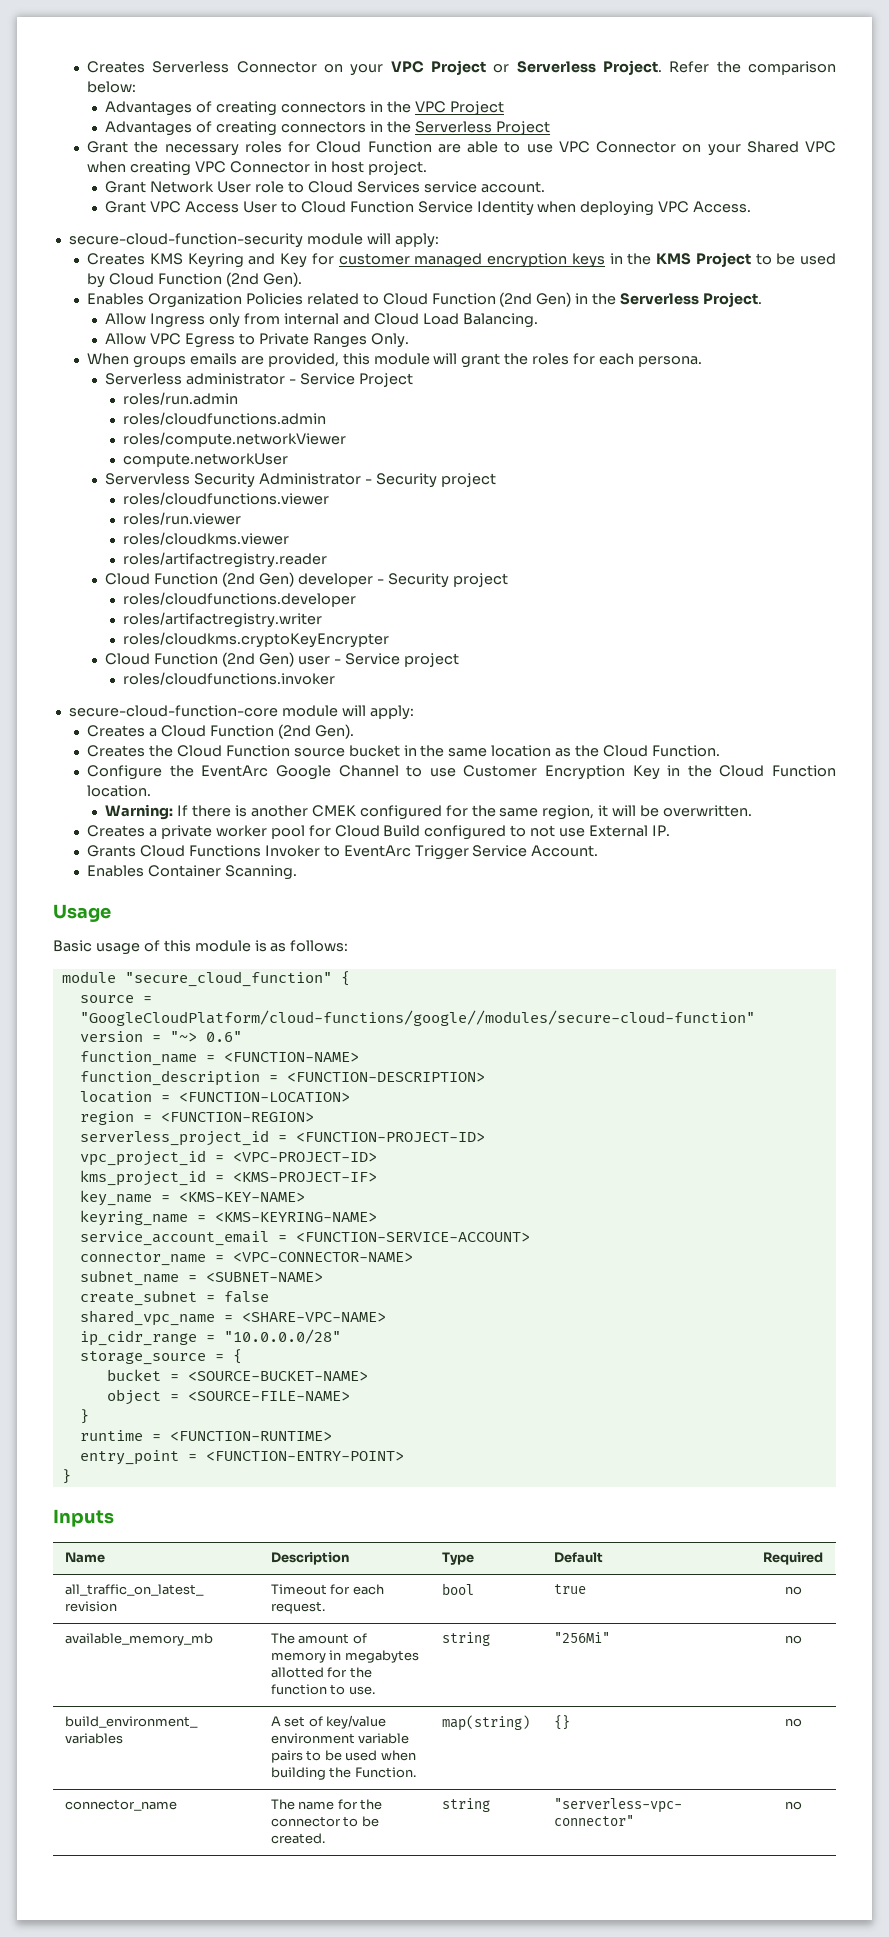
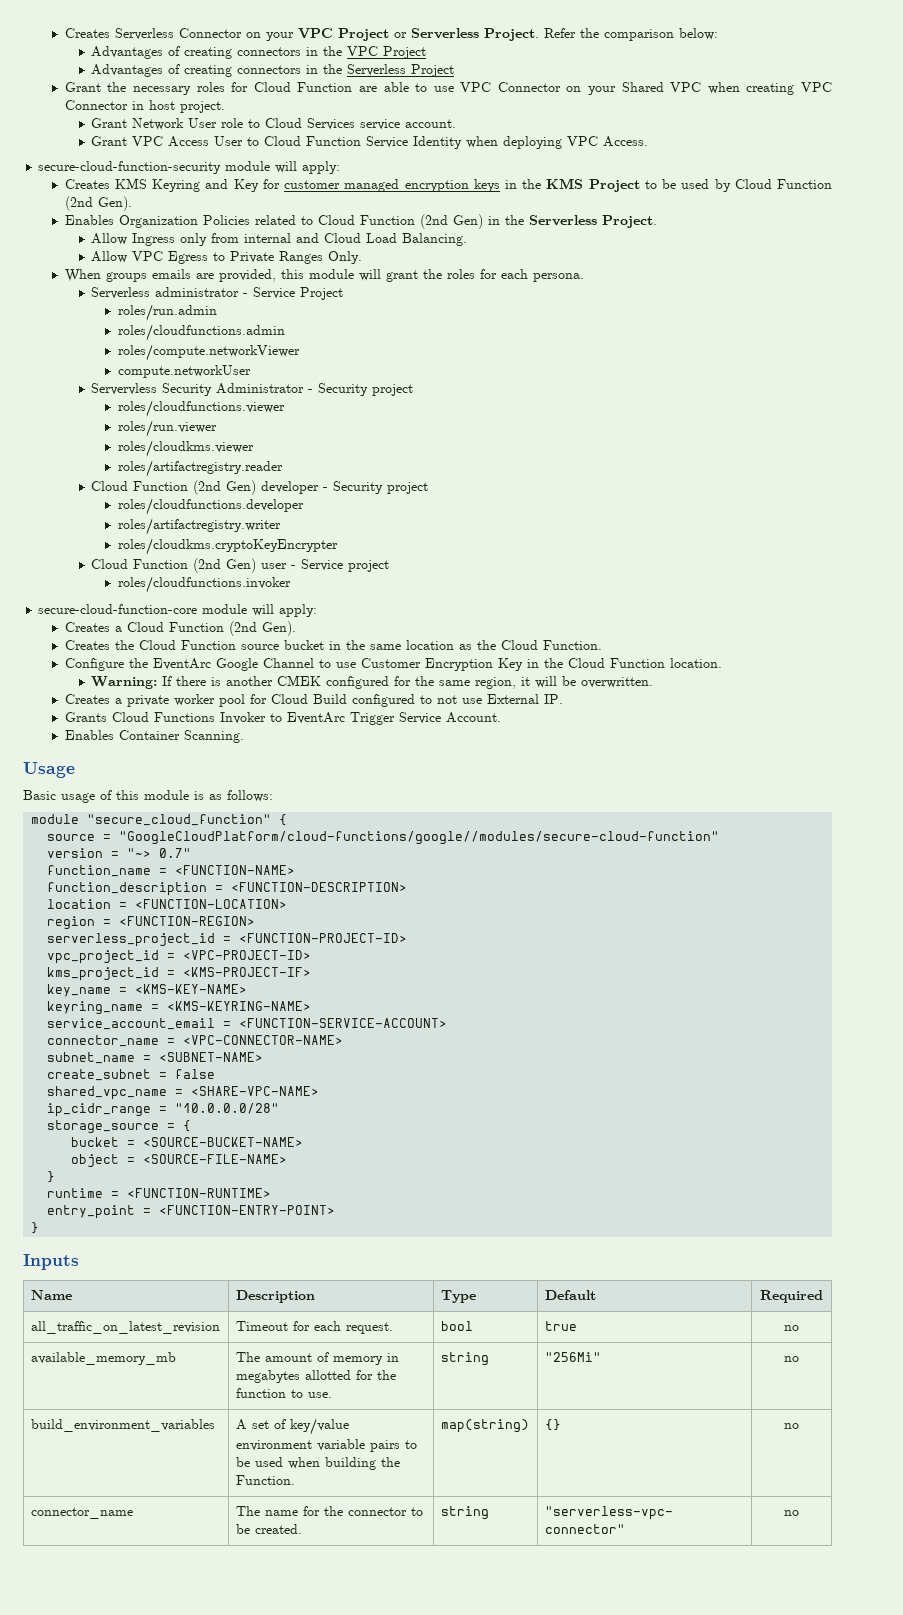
[205,1031,242,1042] 0.6" -> [159,848,192,858] 0.7"

